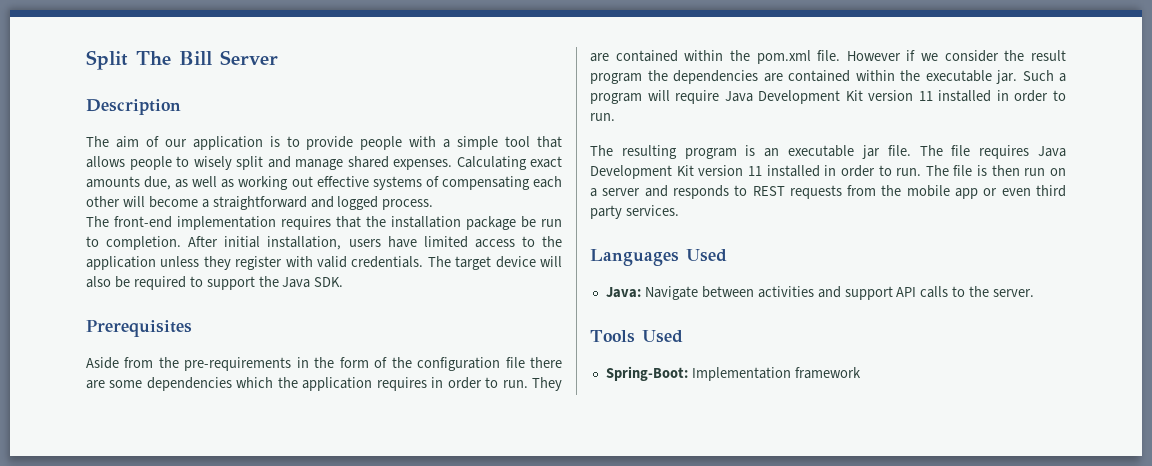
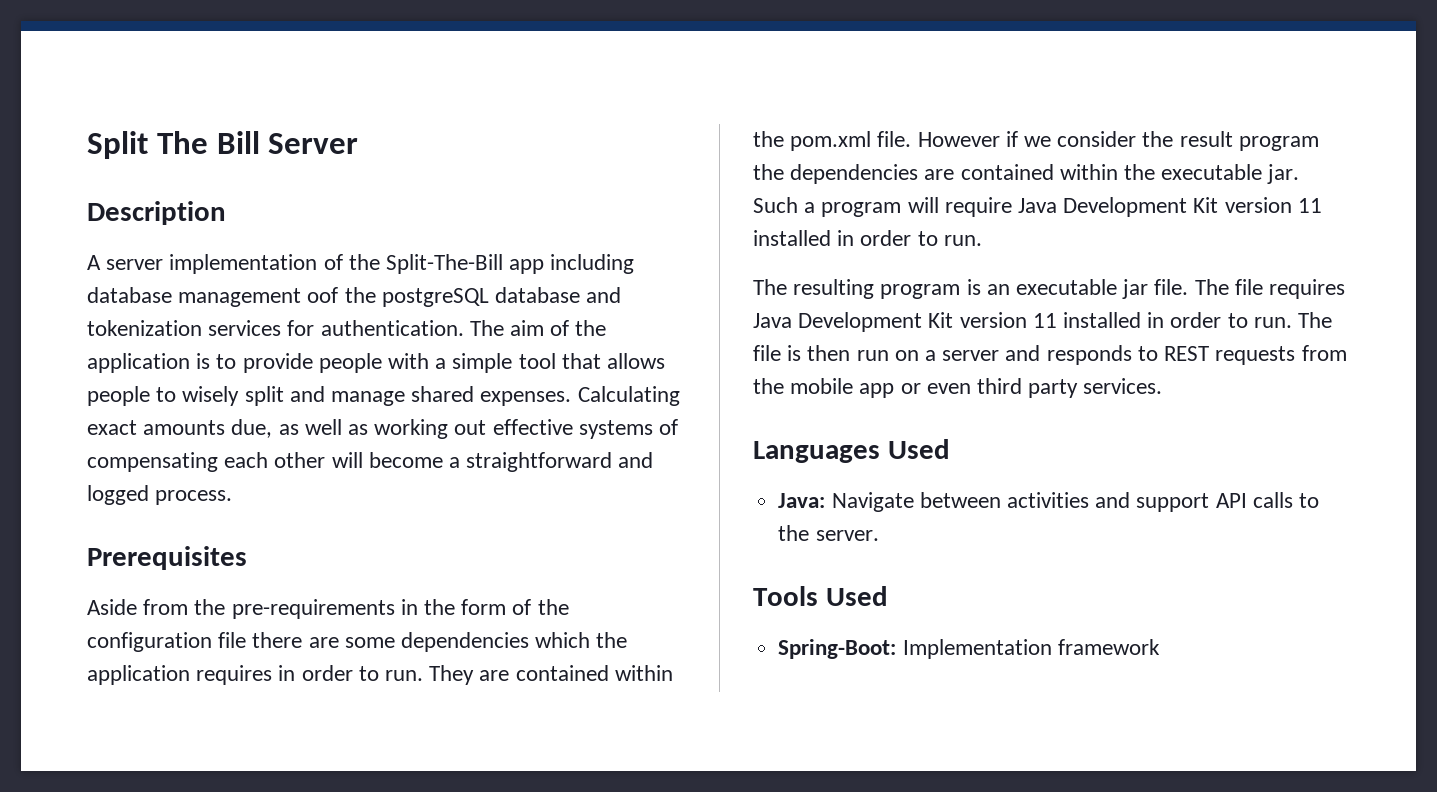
(181, 107) none -> [87,254,635,274] [87,287,622,307] [87,320,464,336] A server implementation of the Split-The-Bill app including database management oof the postgreSQL database and tokenization services for authentication.
[164,139,187,147] our -> [575,320,607,336] the
[86,216,562,230] [86,236,563,250] [86,256,562,270] [86,276,344,290] // The front-end implementation requires that the installation package be run to completion. After initial installation, users have limited access to the application unless they register with valid credentials. The target device will also be required to support the Java SDK. -> (233, 497) none

